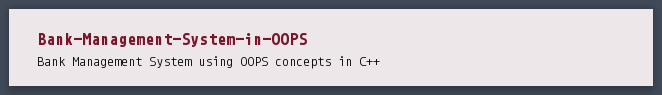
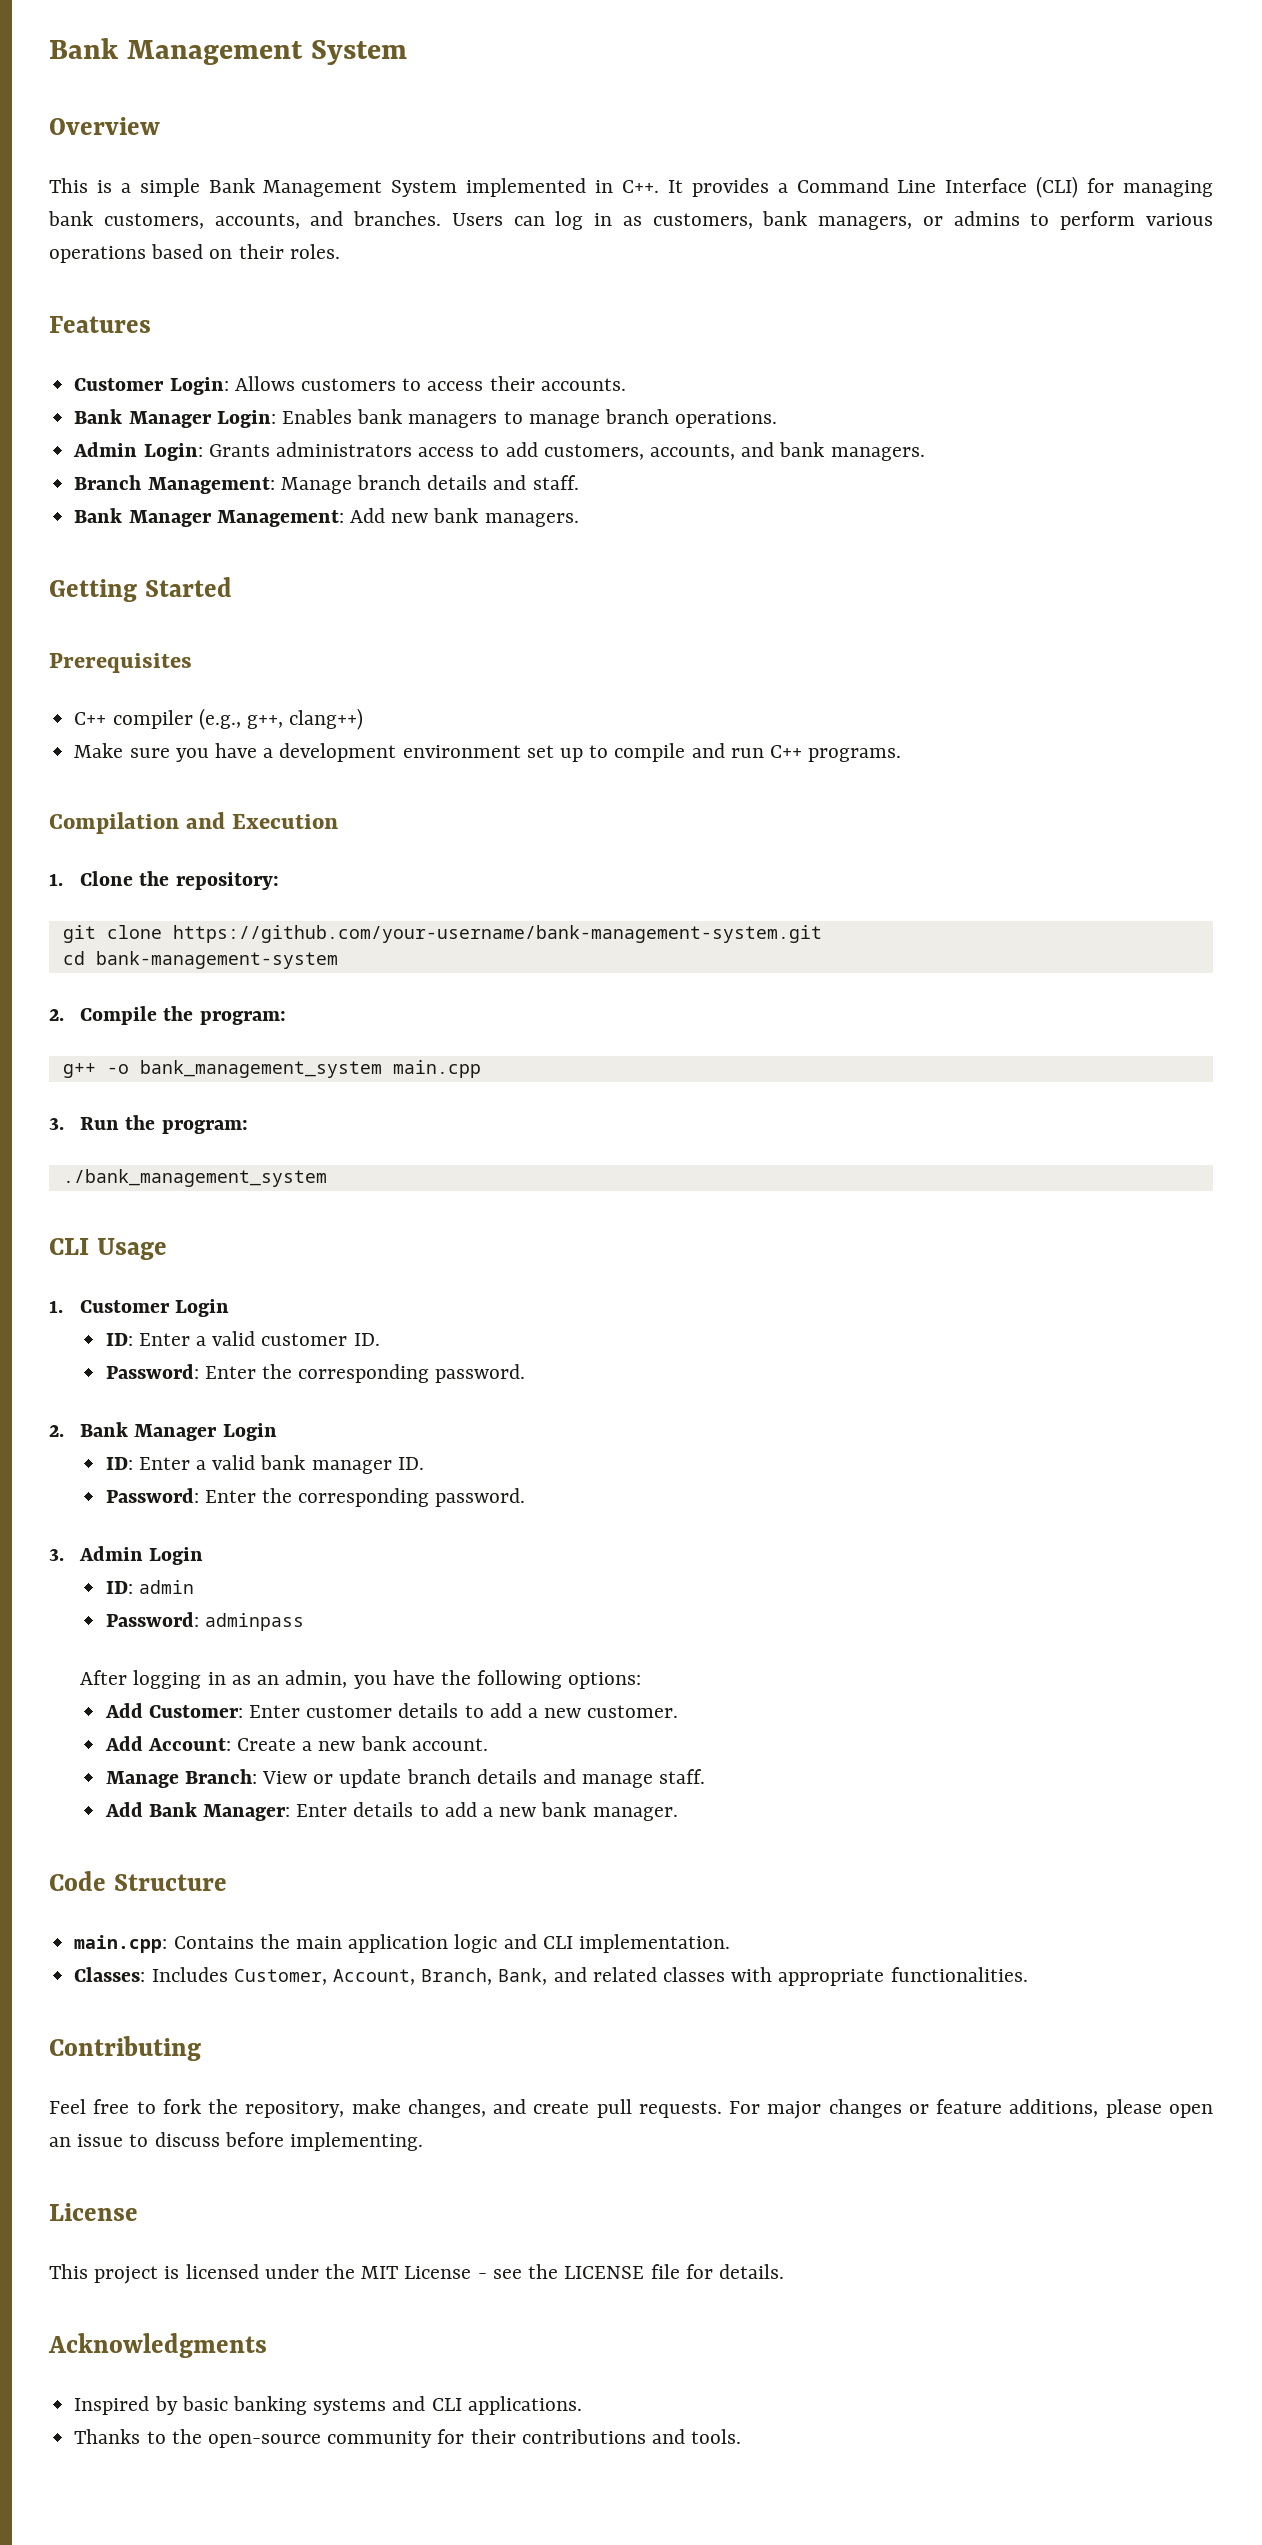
[37,33,307,47] [37,56,380,69] Bank-Management-System-in-OOPS // Bank Management System using OOPS concepts in C++ -> [49,38,407,65] [49,117,160,135] [49,176,1214,198] [48,211,1213,230] [49,244,340,263] [49,316,151,333] [74,376,626,395] [74,409,778,428] [73,442,925,461] [74,475,579,494] [74,508,579,527] [49,577,232,602] [49,653,192,673] [74,708,364,730] [74,743,902,762] [49,812,339,834] [49,871,279,890] [62,925,822,943] [62,951,338,969] [49,1006,286,1025] [62,1060,481,1078] [49,1115,248,1134] [62,1169,327,1187] [49,1238,167,1260] [49,1299,230,1317] [105,1331,380,1346] [105,1364,526,1383] [49,1422,277,1441] [105,1455,424,1474] [105,1488,526,1507] [49,1546,204,1565] [105,1580,194,1594] [105,1612,304,1631] [80,1670,642,1689] [104,1703,679,1718] [104,1736,488,1751] [105,1769,706,1788] [104,1802,678,1821] [49,1871,227,1891] [74,1934,730,1953] [74,1967,1028,1986] [49,2036,201,2061] [49,2099,1214,2119] [49,2132,424,2151] [49,2203,138,2221] [49,2264,784,2284] [48,2333,267,2358] [74,2396,582,2415] [74,2429,742,2448] Bank Management System // Overview // This is a simple Bank Management System implemented in C++. It provides a Command Line Interface (CLI) for managing bank customers, accounts, and branches. Users can log in as customers, bank managers, or admins to perform various operations based on their roles. // Features // Customer Login: Allows customers to access their accounts. // Bank Manager Login: Enables bank managers to manage branch operations. // Admin Login: Grants administrators access to add customers, accounts, and bank managers. // Branch Management: Manage branch details and staff. // Bank Manager Management: Add new bank managers. // Getting Started // Prerequisites // C++ compiler (e.g., g++, clang++) // Make sure you have a development environment set up to compile and run C++ programs. // Compilation and Execution // 1. Clone the repository: // git clone https://github.com/your-username/bank-management-system.git // cd bank-management-system // 2. Compile the program: // g++ -o bank_management_system main.cpp // 3. Run the program: // ./bank_management_system // CLI Usage // 1. Customer Login // ID: Enter a valid customer ID. // Password: Enter the corresponding password. // 2. Bank Manager Login // ID: Enter a valid bank manager ID. // Password: Enter the corresponding password. // 3. Admin Login // ID: admin // Password: adminpass // After logging in as an admin, you have the following options: // Add Customer: Enter customer details to add a new customer. // Add Account: Create a new bank account. // Manage Branch: View or update branch details and manage staff. // Add Bank Manager: Enter details to add a new bank manager. // Code Structure // main.cpp: Contains the main application logic and CLI implementation. // Classes: Includes Customer, Account, Branch, Bank, and related classes with appropriate functionalities. // Contributing // Feel free to fork the repository, make changes, and create pull requests. For major changes or feature additions, please open an issue to discuss before implementing. // License // This project is licensed under the MIT License - see the LICENSE file for details. // Acknowledgments // Inspired by basic banking systems and CLI applications. // Thanks to the open-source community for their contributions and tools.

